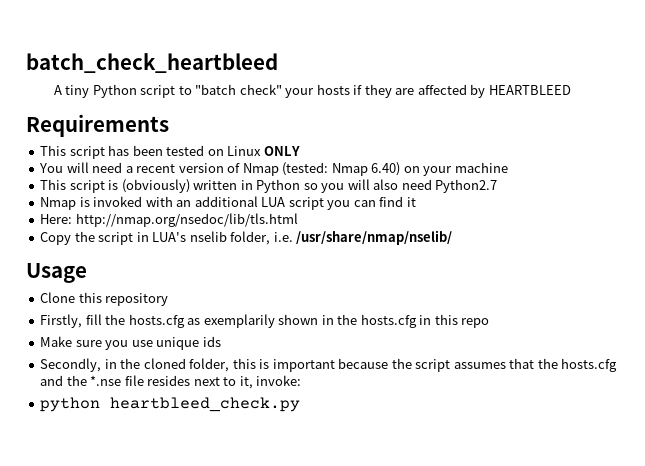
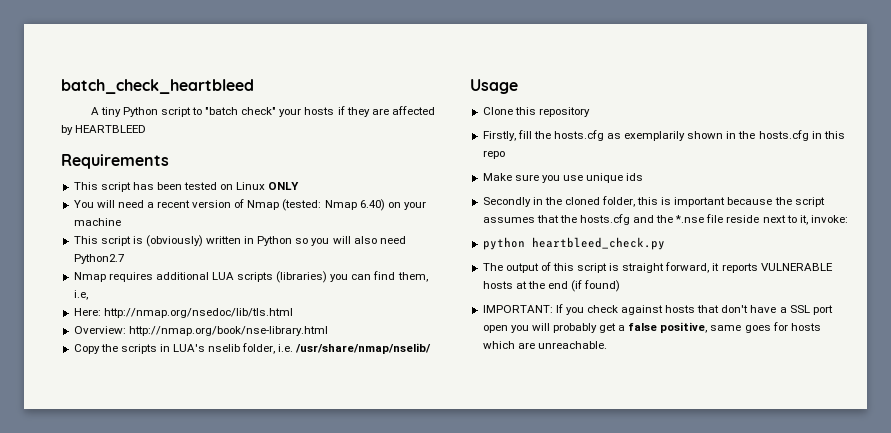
[79,196,324,210] is invoked with an additional LUA script -> [108,271,328,283] requires additional LUA scripts (libraries)
[406,197,416,207] it -> [397,272,428,282] [73,290,88,300] them, i.e,
(298, 220) none -> [73,326,328,336] // Overview: http://nmap.org/book/nse-library.html
[98,232,134,245] script -> [120,344,157,354] scripts
[40,358,102,372] Secondly, -> [482,197,531,207] Secondly
[147,375,191,386] resides -> [726,215,760,223] reside
(301, 404) none -> [482,262,833,273] [482,280,621,292] [482,304,833,315] [482,322,821,333] [482,341,607,349] // The output of this script is straight forward, it reports VULNERABLE hosts at the end (if found) // IMPORTANT: If you check against hosts that don't have a SSL port open you will probably get a false positive, same goes for hosts which are unreachable.

